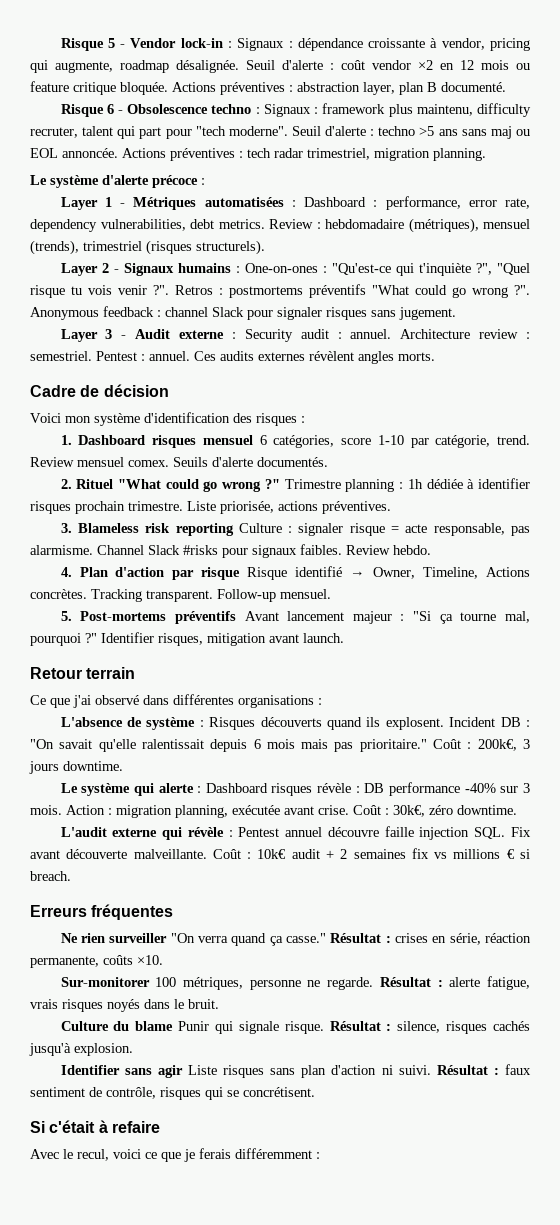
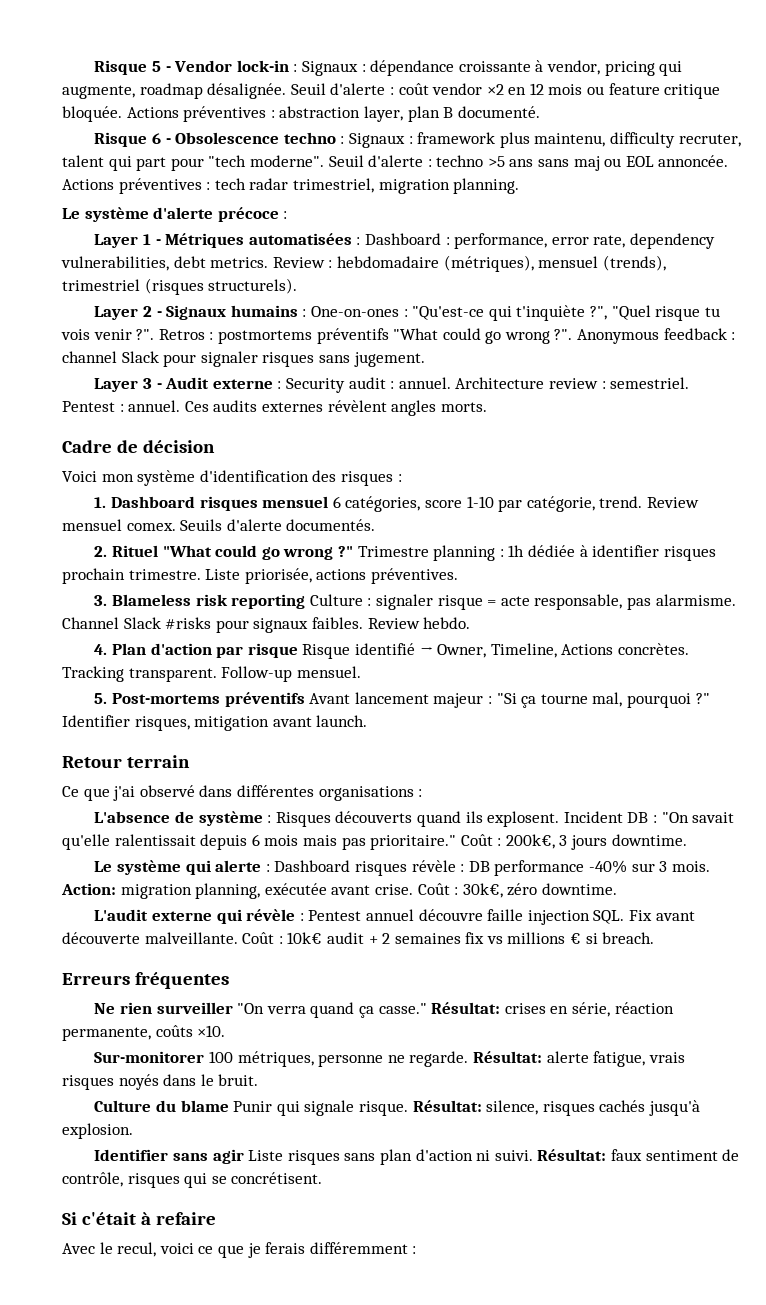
[66,805,112,815] Action : -> [61,883,116,895] Action:
[330,933,391,943] Résultat : -> [431,1002,501,1014] Résultat:
[379,977,443,987] Résultat : -> [472,1051,542,1063] Résultat:
[329,1021,392,1031] Résultat : -> [412,1100,482,1112] Résultat:
[436,1065,499,1075] Résultat : -> [537,1149,607,1161] Résultat:

